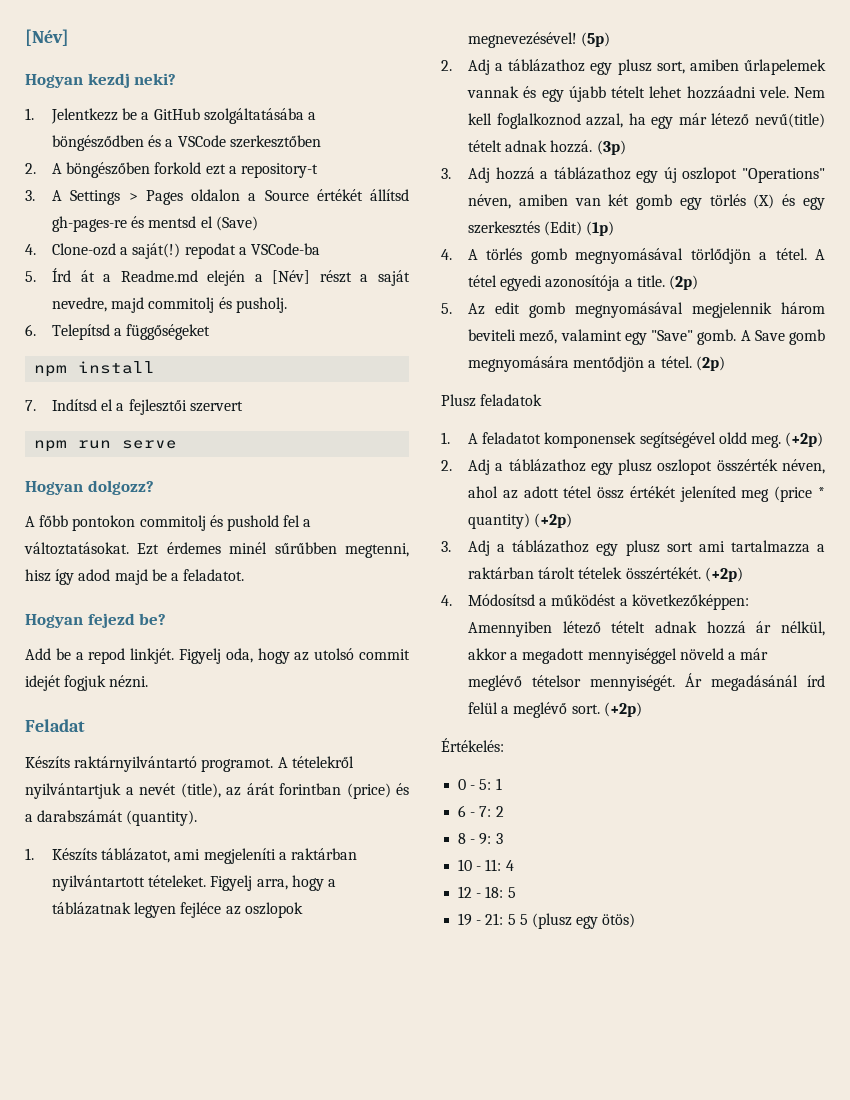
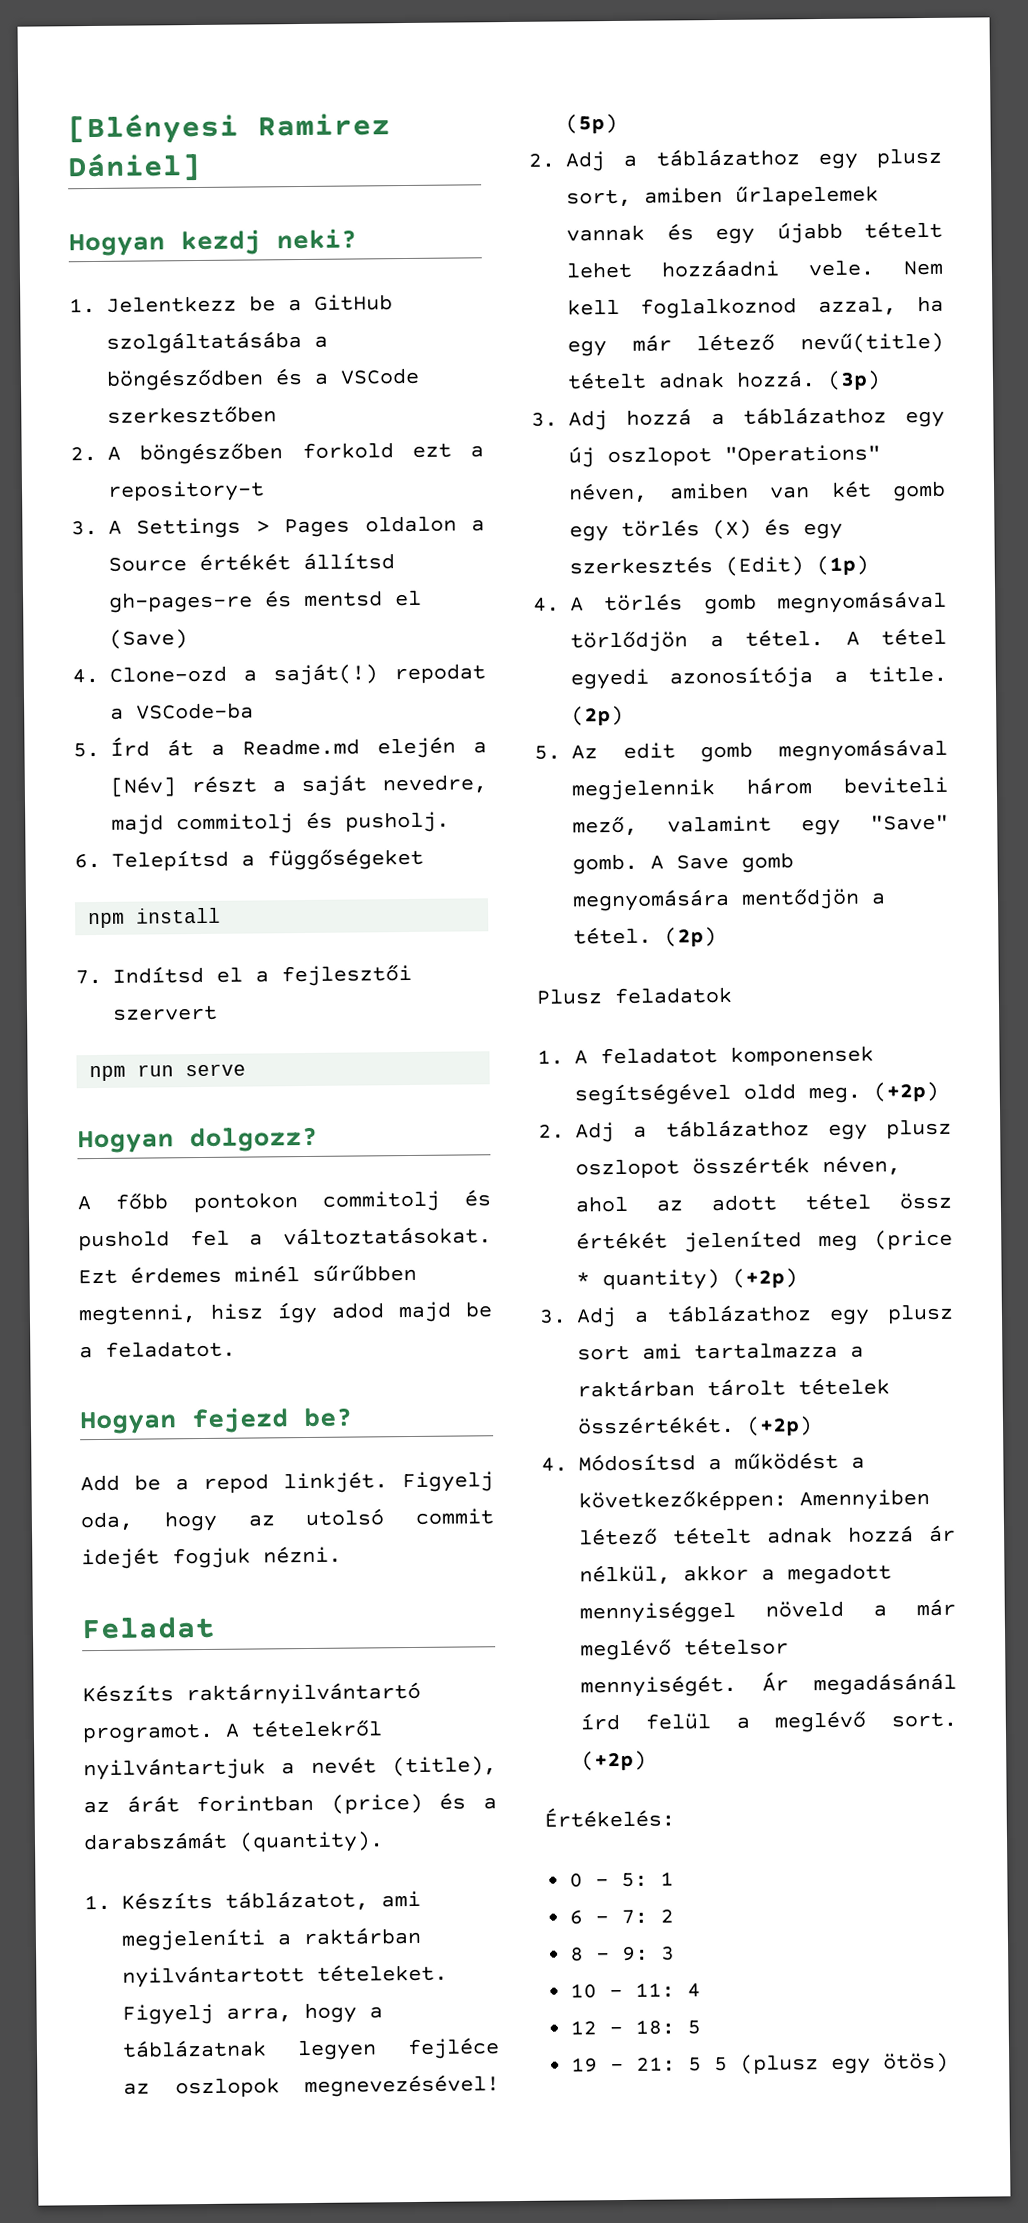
[25,29,69,46] [Név] -> [67,112,391,145] [67,151,202,183] [Blényesi Ramirez Dániel]

